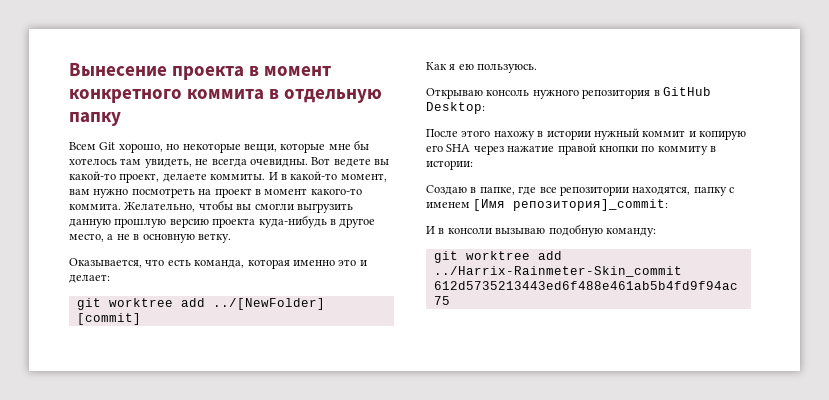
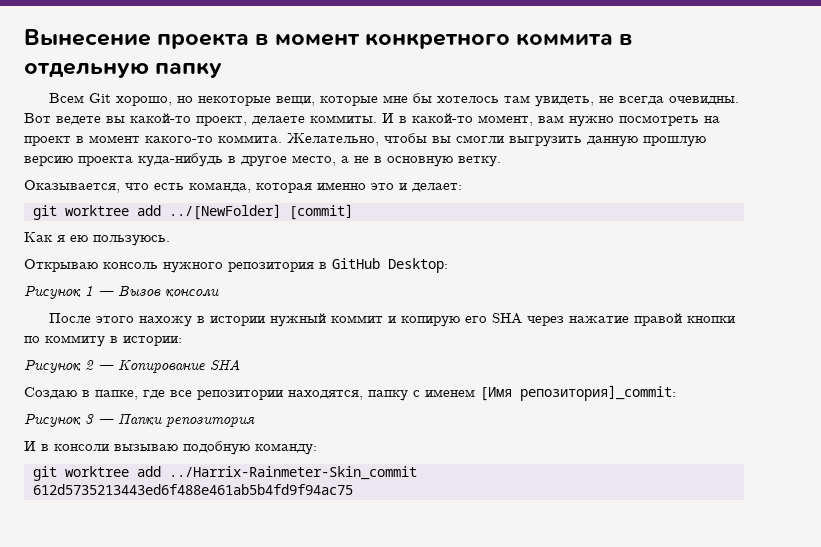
(485, 108) none -> [24,285,219,299] // Рисунок 1 — Вызов консоли
(473, 165) none -> [24,359,240,374] // Рисунок 2 — Копирование SHA
(669, 205) none -> [24,413,255,428] // Рисунок 3 — Папки репозитория

